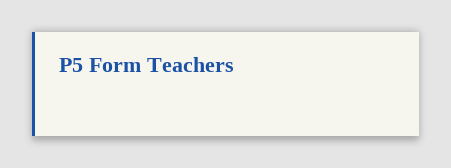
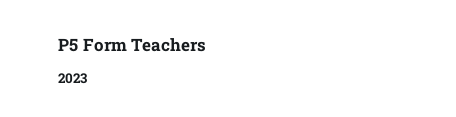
(234, 64) none -> [58,73,87,84] // 2023

